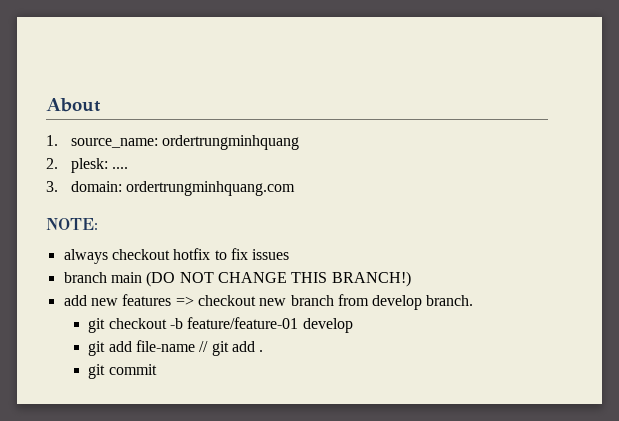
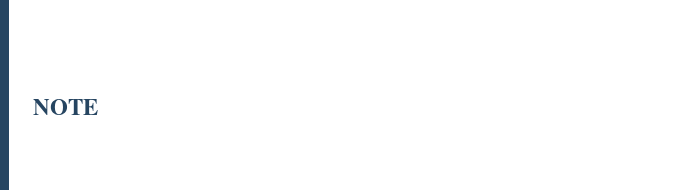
[46,98,101,112] [46,135,300,150] [46,158,129,173] [46,181,296,196] [46,218,98,230] [63,248,290,264] [63,271,411,287] [63,294,474,310] [88,317,353,333] [88,340,264,356] [88,364,157,379] About // 1. source_name: ordertrungminhquang // 2. plesk: .... // 3. domain: ordertrungminhquang.com // NOTE: // always checkout hotfix to fix issues // branch main (DO NOT CHANGE THIS BRANCH!) // add new features => checkout new branch from develop branch. // git checkout -b feature/feature-01 develop // git add file-name // git add . // git commit -> [33,99,98,115] NOTE

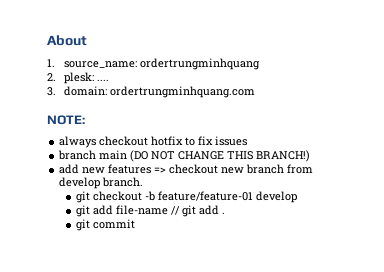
[33,99,98,115] NOTE -> [47,35,87,46] [47,58,260,70] [47,72,109,84] [47,86,255,98] [47,115,85,125] [59,136,248,148] [58,150,311,162] [59,164,314,174] [59,177,144,189] [76,191,298,203] [76,205,226,217] [76,219,136,231] About // 1. source_name: ordertrungminhquang // 2. plesk: .... // 3. domain: ordertrungminhquang.com // NOTE: // always checkout hotfix to fix issues // branch main (DO NOT CHANGE THIS BRANCH!) // add new features => checkout new branch from develop branch. // git checkout -b feature/feature-01 develop // git add file-name // git add . // git commit

